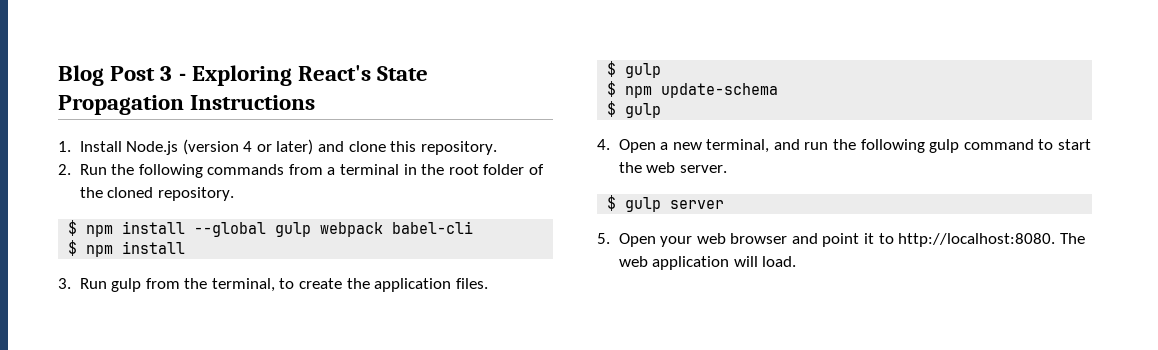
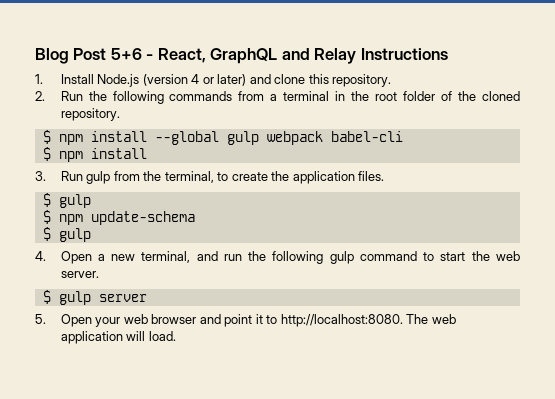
[160,65,429,86] [58,95,184,115] 3 - Exploring React's State Propagation -> [110,48,357,64] 5+6 - React, GraphQL and Relay

